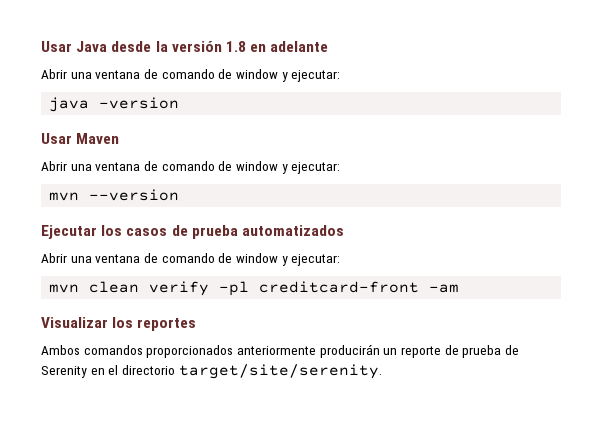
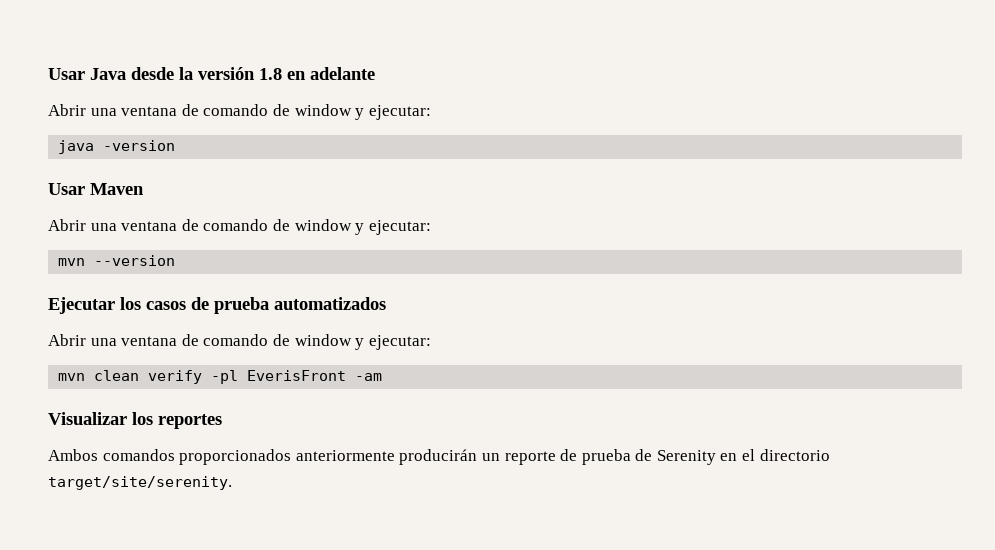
[259,281,420,293] creditcard-front -> [247,370,347,381] EverisFront

